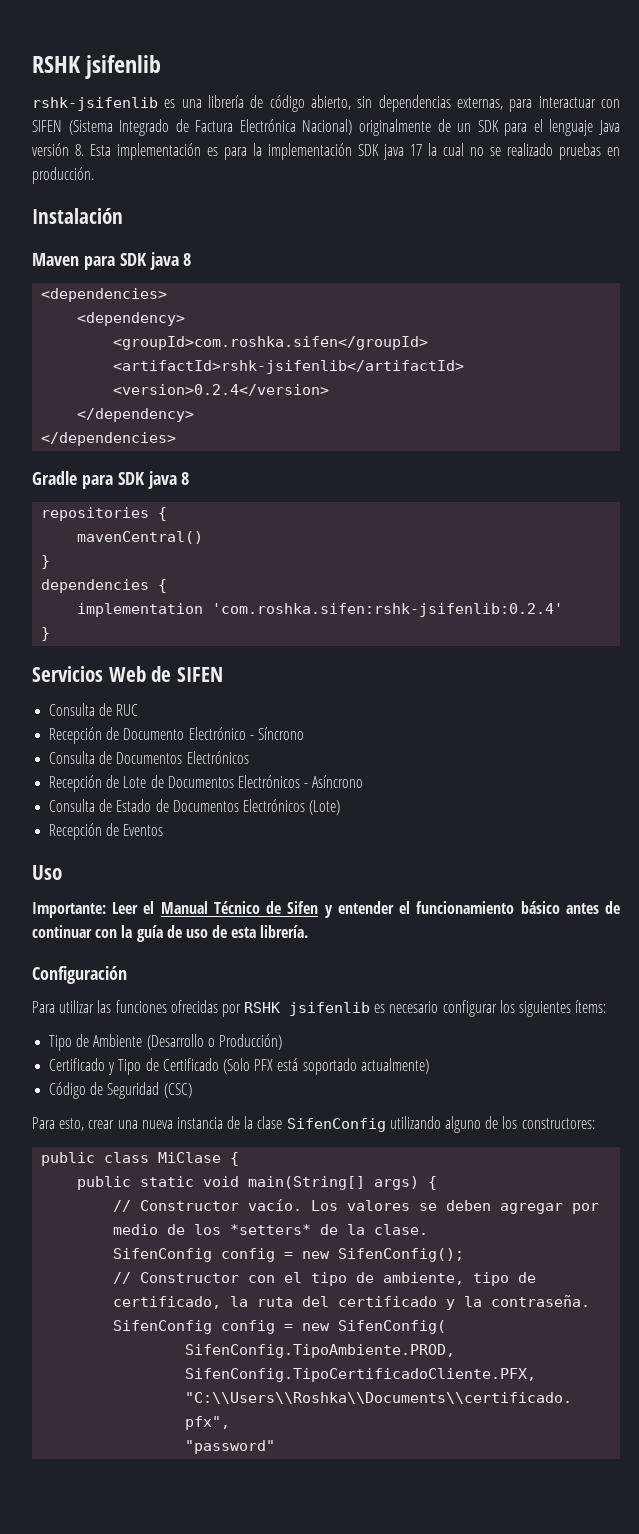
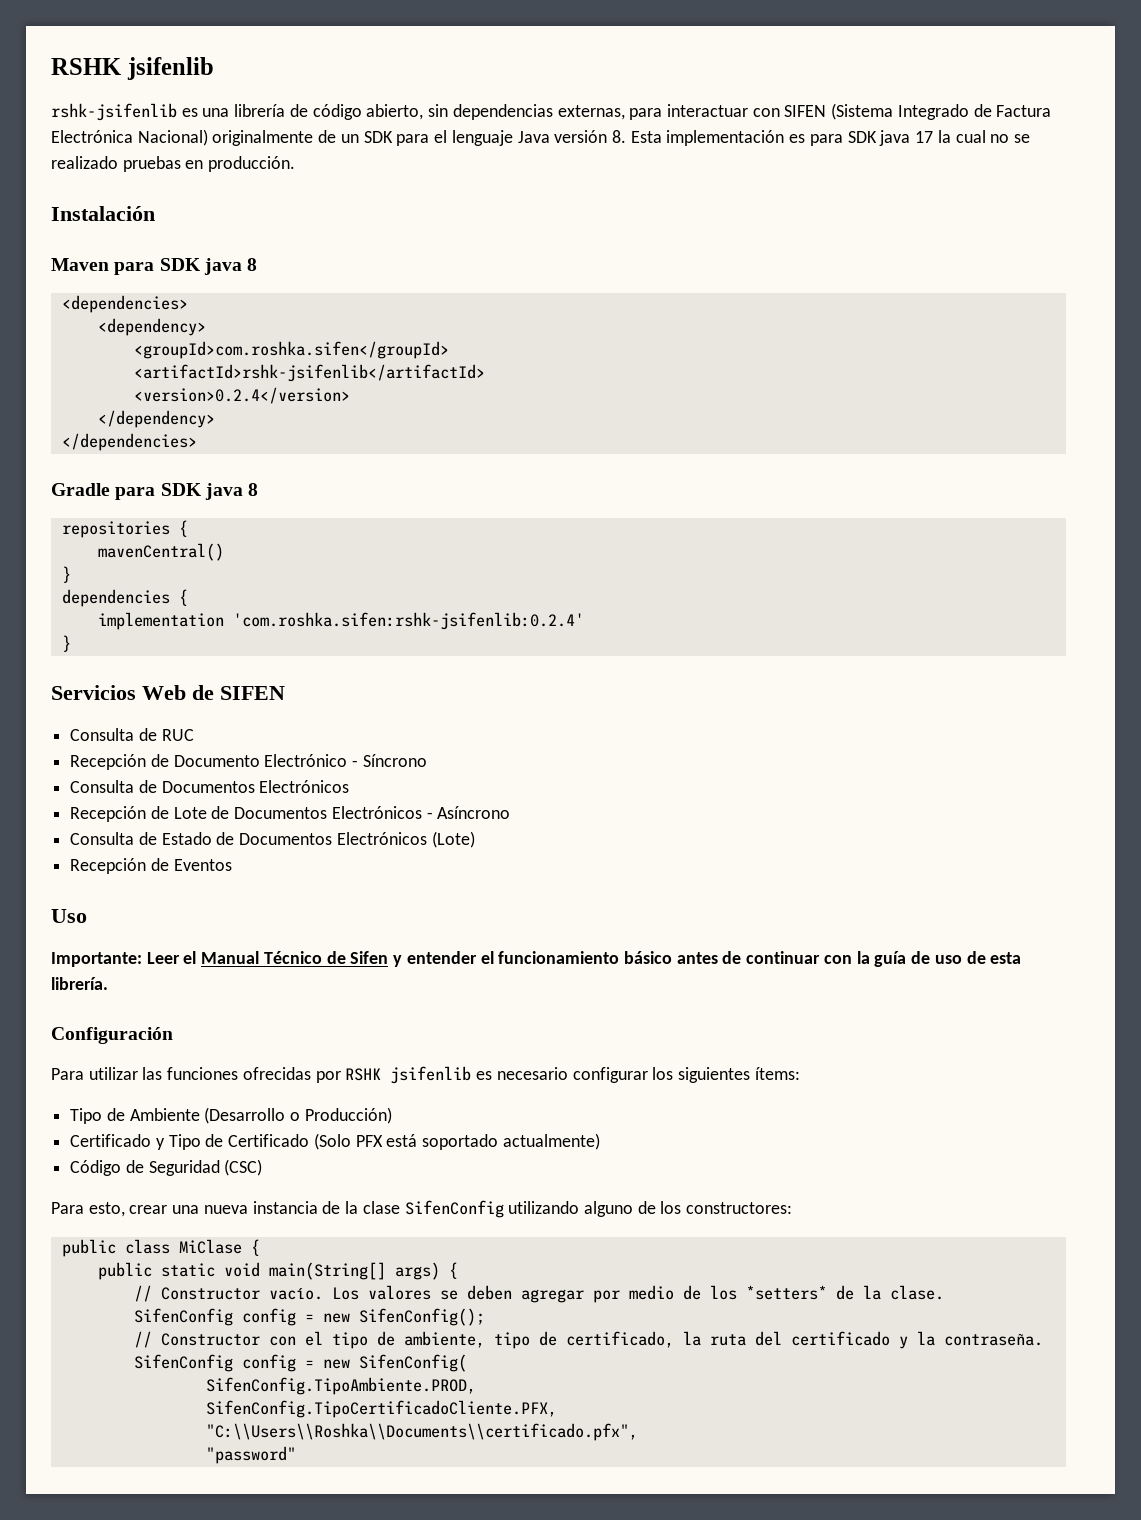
[253,143,352,160] la implementación -> (843, 140) none

